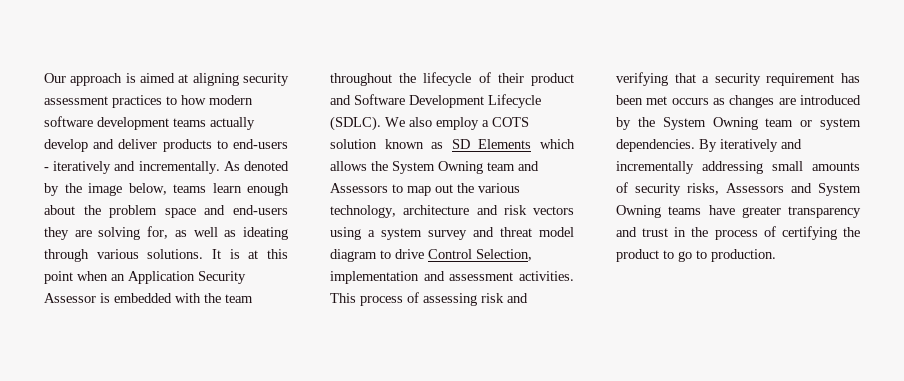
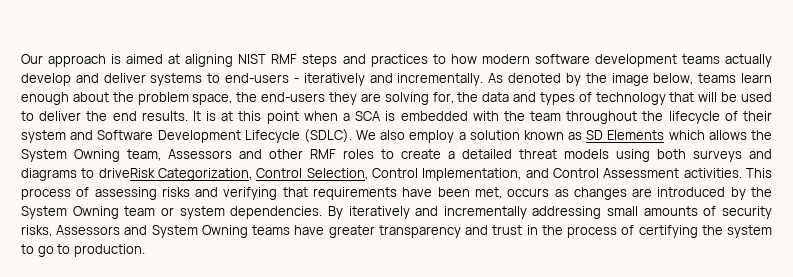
[243,73,289,86] [44,96,108,105] security assessment -> [238,54,366,67] NIST RMF steps and
[162,139,212,152] products -> [150,73,203,86] systems
[164,205,226,218] space and -> [192,92,258,105] space, the
[174,227,288,240] [44,249,204,262] as well as ideating through various solutions. -> [457,92,773,105] [21,111,188,121] the data and types of technology that will be used to deliver the end results.
[111,271,246,284] [44,293,96,303] an Application Security Assessor -> [343,111,381,121] a SCA
[531,73,574,86] product -> [21,130,66,143] system
[492,117,529,127] COTS -> (466, 136) none
[487,161,539,171] [330,183,520,196] [330,205,574,218] [330,227,574,240] [330,249,532,262] [330,271,514,284] team and Assessors to map out the various technology, architecture and risk vectors using a system survey and threat model diagram to drive Control Selection, implementation and assessment -> [127,149,772,162] [21,168,680,181] team, Assessors and other RMF roles to create a detailed threat models using both surveys and diagrams to driveRisk Categorization, Control Selection, Control Implementation, and Control Assessment
[481,293,504,303] risk -> [161,187,190,197] risks
[702,73,860,86] [616,95,668,105] a security requirement has been met -> [313,187,502,200] requirements have been met,
[616,249,659,262] product -> [727,225,773,238] system

